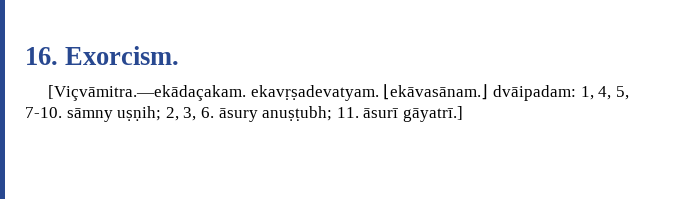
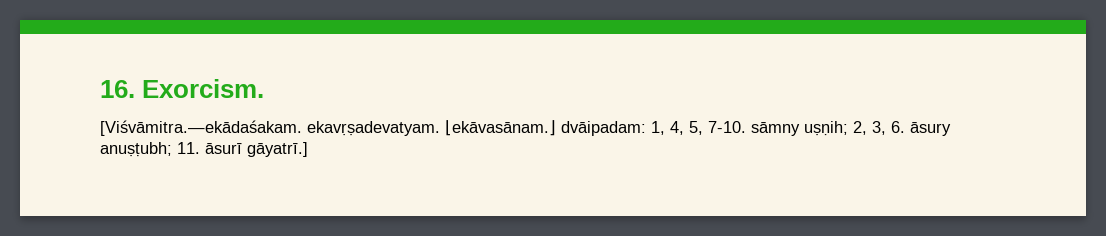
[48,85,247,101] [Viçvāmitra.—ekādaçakam. -> [100,120,302,136] [Viśvāmitra.—ekādaśakam.

